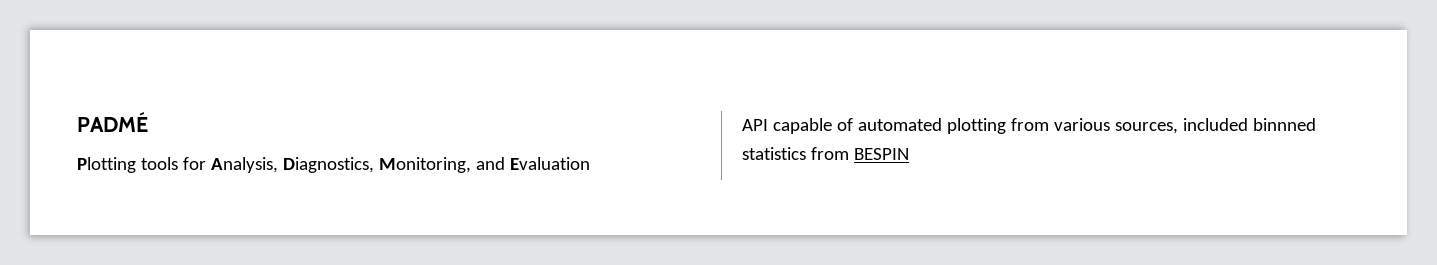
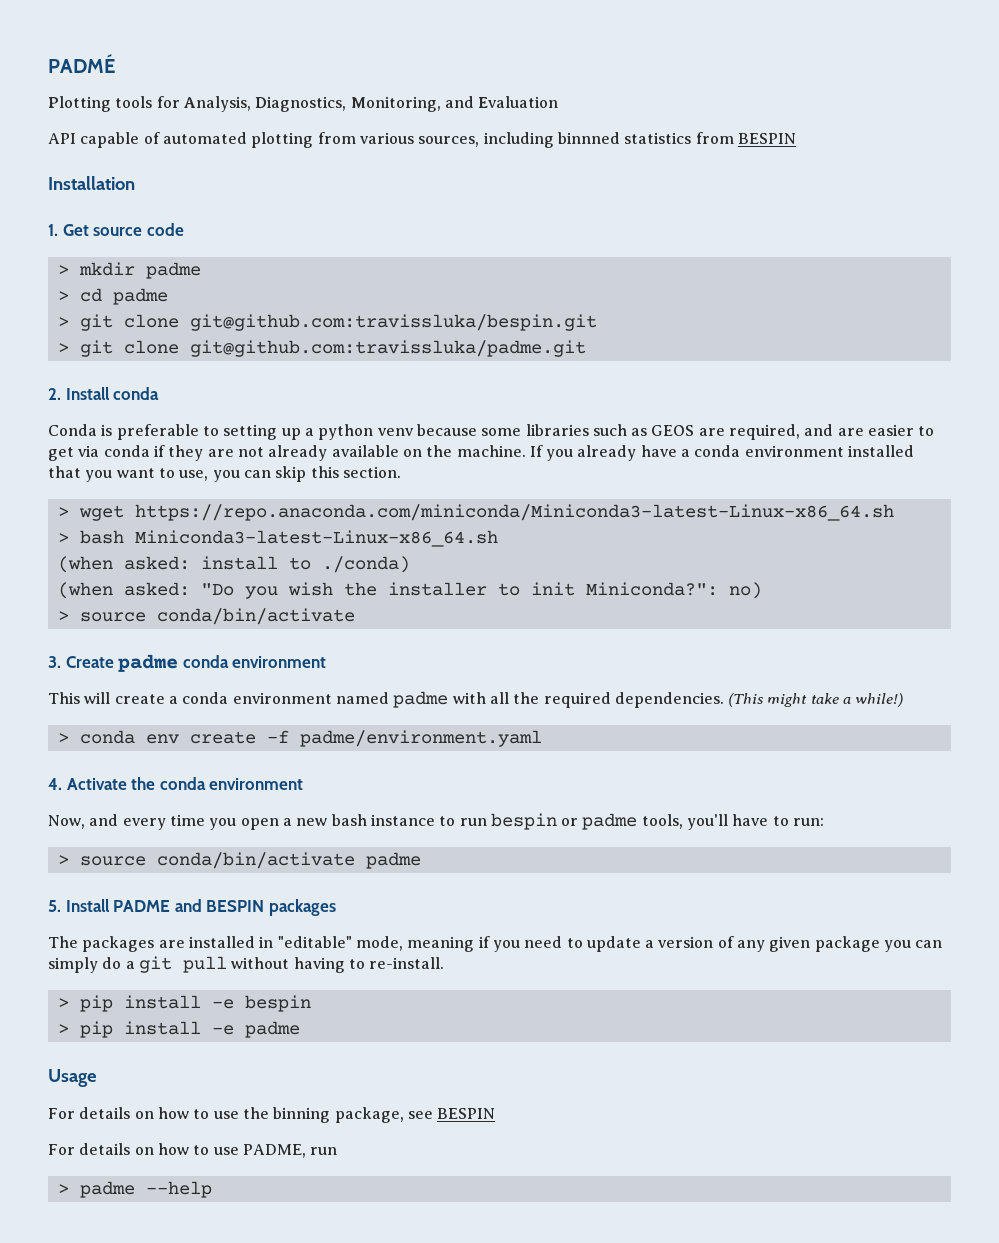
[1182,118,1248,131] included -> [483,132,554,148] including
(909, 154) none -> [48,176,135,190] [48,223,184,236] [57,262,201,279] [57,288,168,305] [57,314,597,331] [57,340,586,357] [48,387,160,400] [48,424,935,440] [48,445,915,461] [48,466,401,482] [57,504,894,521] [57,530,498,547] [57,556,410,573] [57,582,762,599] [57,608,355,625] [48,654,327,672] [48,691,904,708] [57,730,542,747] [48,777,304,790] [48,813,825,830] [57,852,421,869] [48,899,336,916] [48,936,943,952] [48,956,445,973] [57,995,311,1012] [57,1021,300,1038] [48,1069,97,1087] [48,1107,496,1123] [48,1143,338,1158] [57,1181,212,1198] // Installation // 1. Get source code // > mkdir padme // > cd padme // > git clone git@github.com:travissluka/bespin.git // > git clone git@github.com:travissluka/padme.git // 2. Install conda // Conda is preferable to setting up a python venv because some libraries such as GEOS are required, and are easier to get via conda if they are not already available on the machine. If you already have a conda environment installed that you want to use, you can skip this section. // > wget https://repo.anaconda.com/miniconda/Miniconda3-latest-Linux-x86_64.sh // > bash Miniconda3-latest-Linux-x86_64.sh // (when asked: install to ./conda) // (when asked: "Do you wish the installer to init Miniconda?": no) // > source conda/bin/activate // 3. Create padme conda environment // This will create a conda environment named padme with all the required dependencies. (This might take a while!) // > conda env create -f padme/environment.yaml // 4. Activate the conda environment // Now, and every time you open a new bash instance to run bespin or padme tools, you'll have to run: // > source conda/bin/activate padme // 5. Install PADME and BESPIN packages // The packages are installed in "editable" mode, meaning if you need to update a version of any given package you can simply do a git pull without having to re-install. // > pip install -e bespin // > pip install -e padme // Usage // For details on how to use the binning package, see BESPIN // For details on how to use PADME, run // > padme --help

